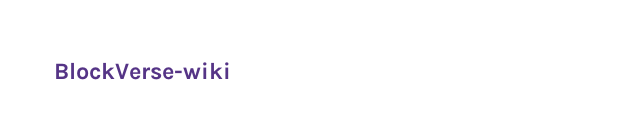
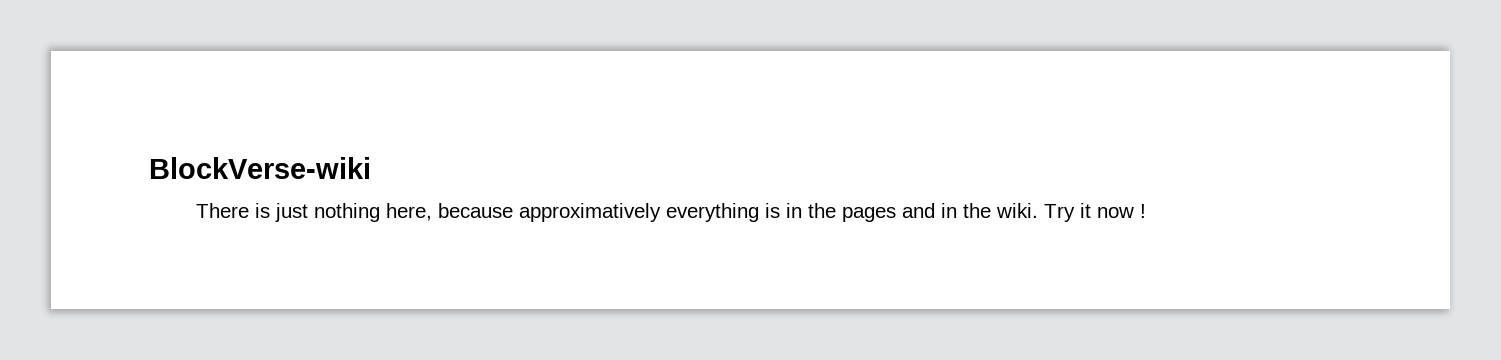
(231, 71) none -> [196,203,1147,222] // There is just nothing here, because approximatively everything is in the pages and in the wiki. Try it now !

